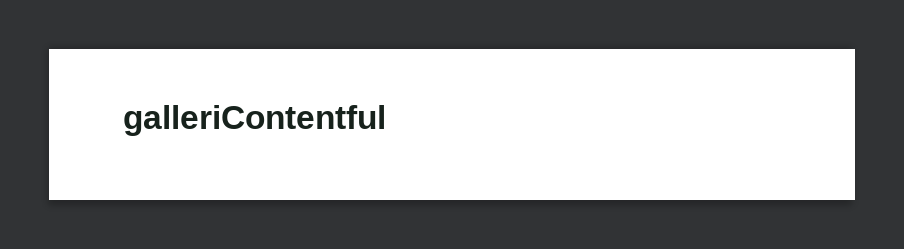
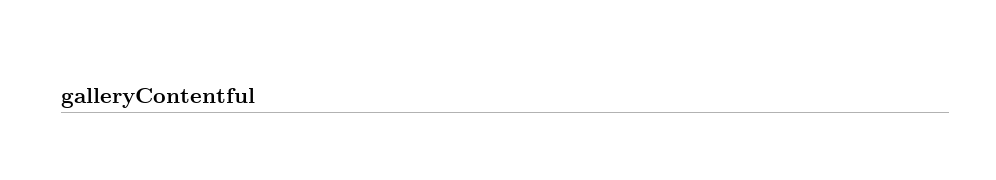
[123,105,386,136] galleriContentful -> [61,88,255,108] galleryContentful

